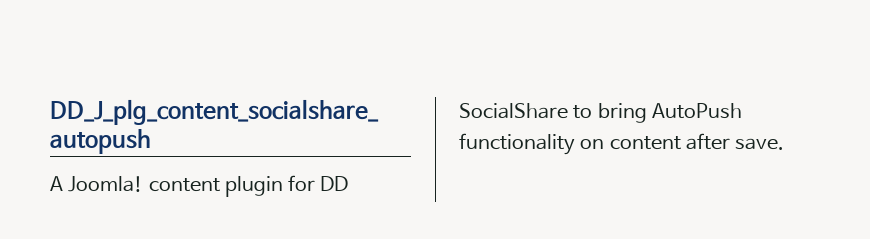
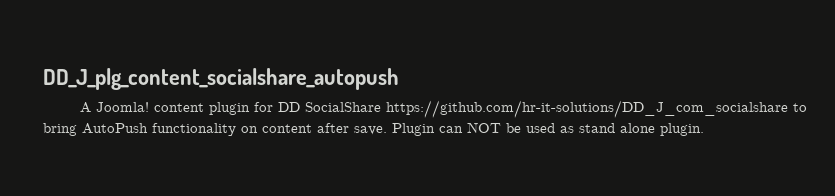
(568, 111) none -> [385,100,788,118] https://github.com/hr-it-solutions/DD_J_com_socialshare
(785, 144) none -> [392,122,704,136] Plugin can NOT be used as stand alone plugin.

